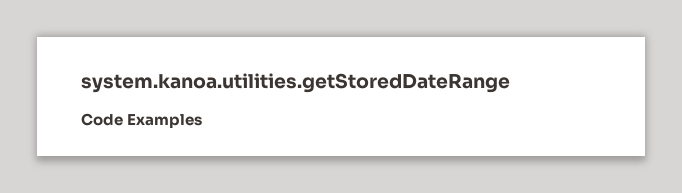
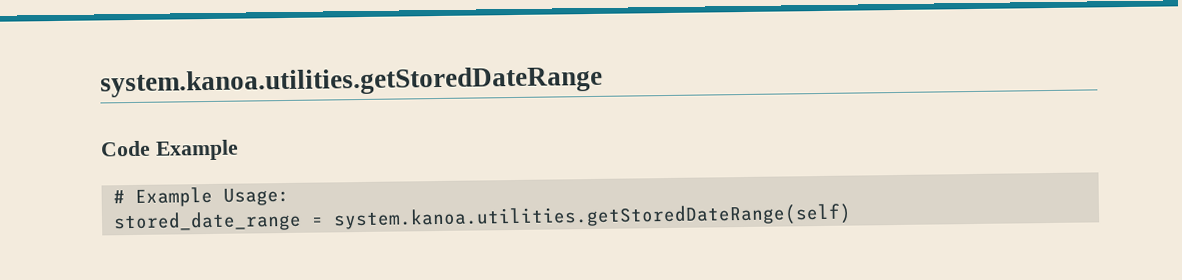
[127,114,203,128] Examples -> [154,139,239,161] [113,186,290,207] [113,203,852,233] Example // # Example Usage: // stored_date_range = system.kanoa.utilities.getStoredDateRange(self)

